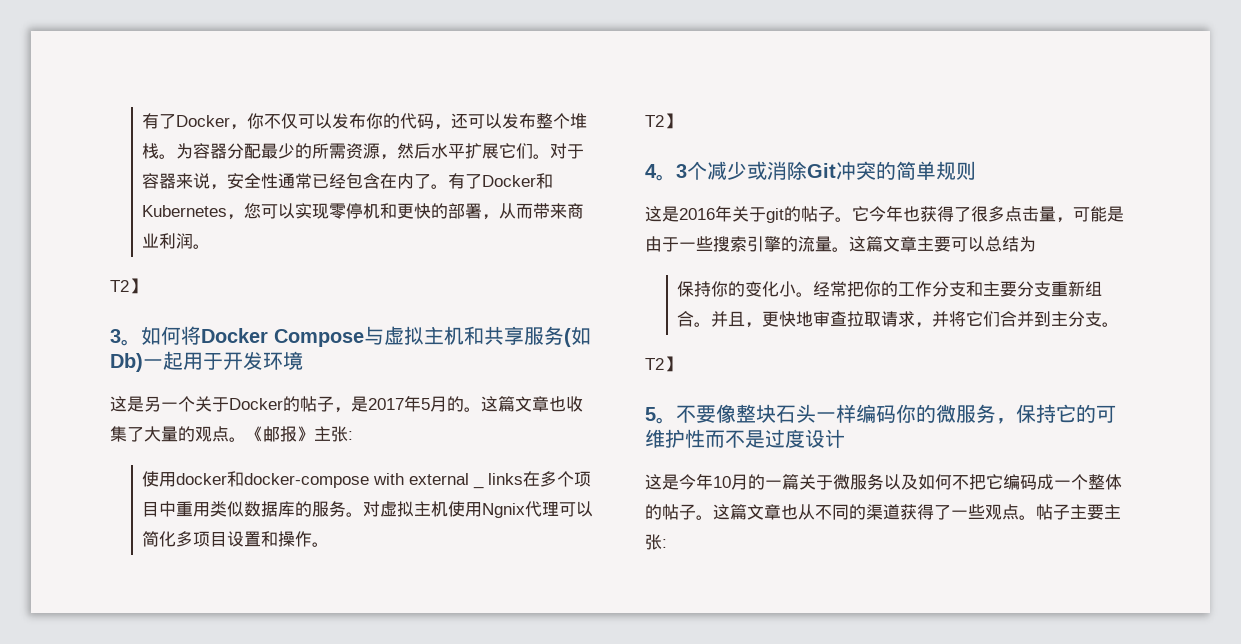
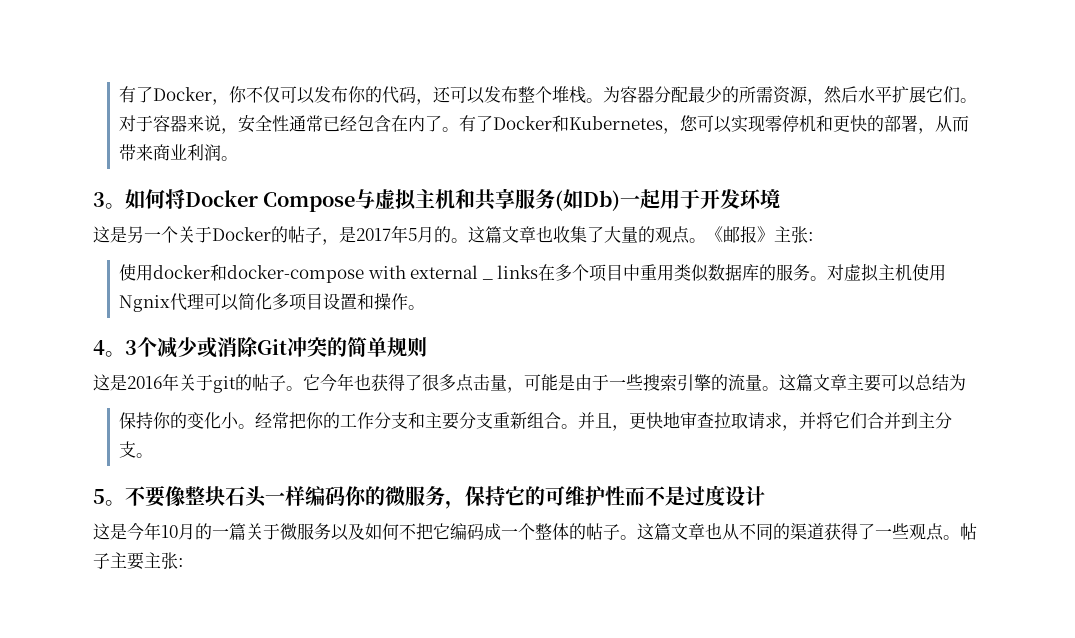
[110,278,146,294] // T2】 -> (238, 158) none
[645,113,681,129] // T2】 -> (425, 307) none
[645,356,681,372] // T2】 -> (153, 455) none

